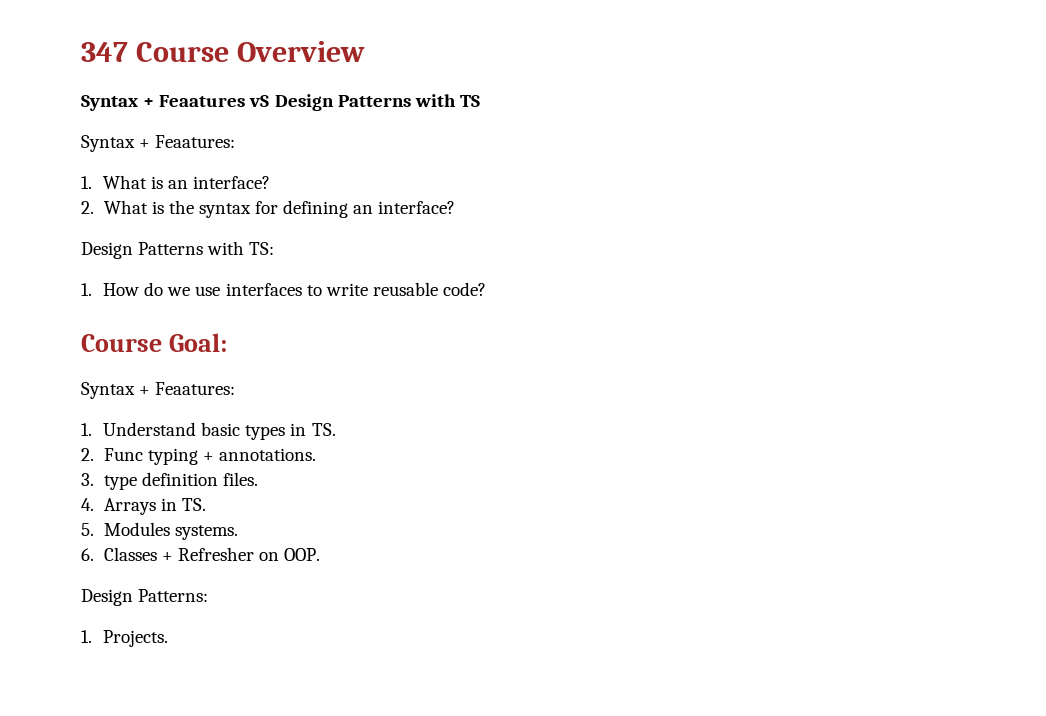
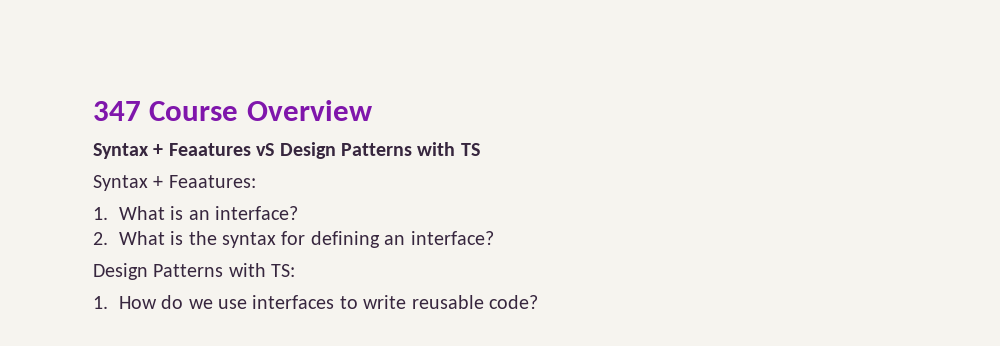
[81,333,227,352] [81,382,236,399] [81,422,336,440] [81,448,316,465] [81,472,258,490] [81,498,206,515] [81,522,238,540] [81,547,321,561] [81,589,209,606] [81,630,169,647] // Course Goal: // Syntax + Feaatures: // 1. Understand basic types in TS. // 2. Func typing + annotations. // 3. type definition files. // 4. Arrays in TS. // 5. Modules systems. // 6. Classes + Refresher on OOP. // Design Patterns: // 1. Projects. -> (539, 302) none

